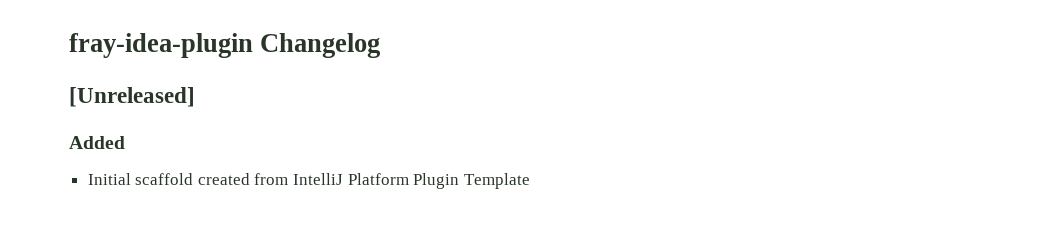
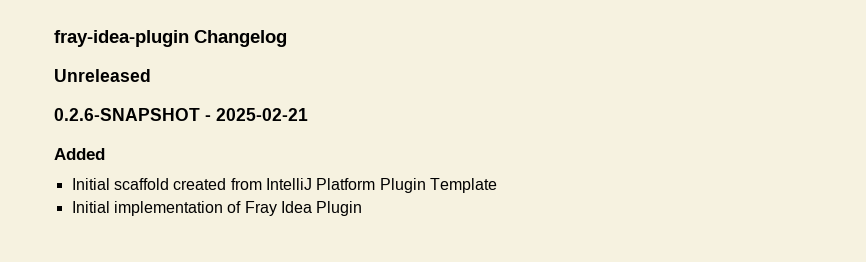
[69,87,195,107] [Unreleased] -> [54,69,151,82] [54,108,308,121] Unreleased // 0.2.6-SNAPSHOT - 2025-02-21
(530, 181) none -> [71,201,363,216] // Initial implementation of Fray Idea Plugin

